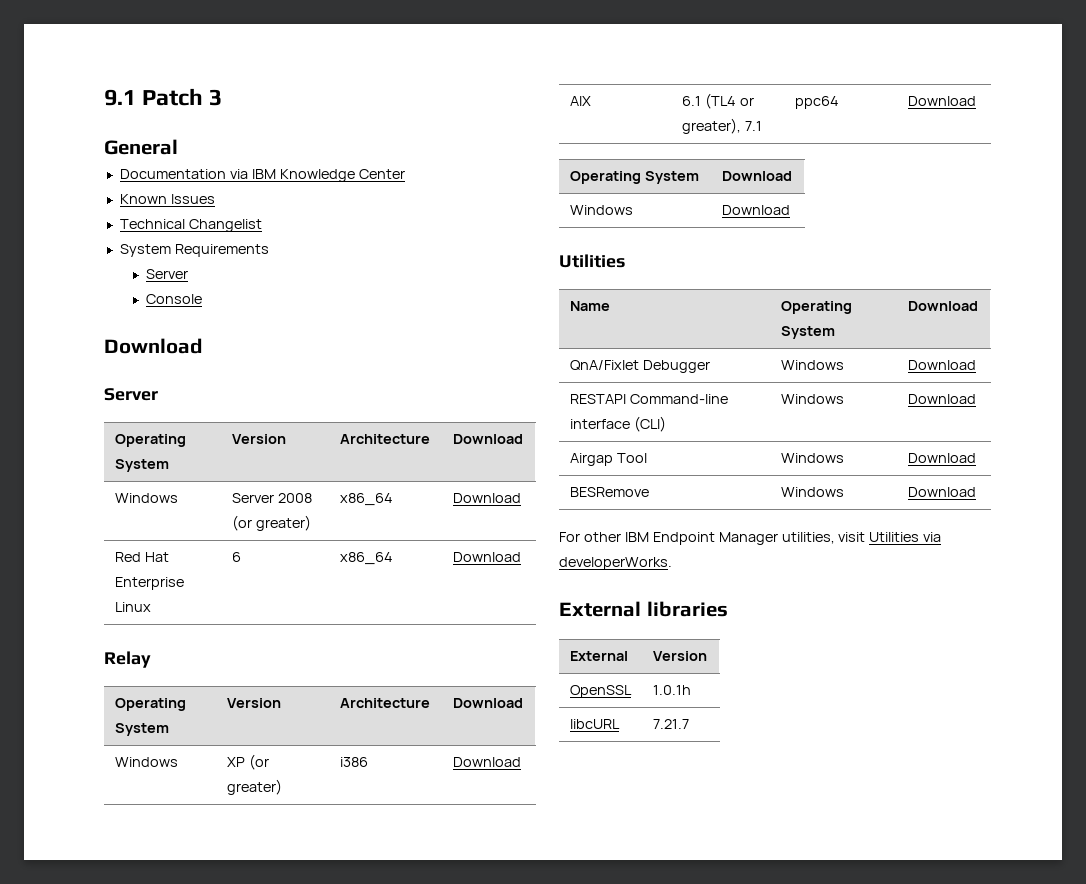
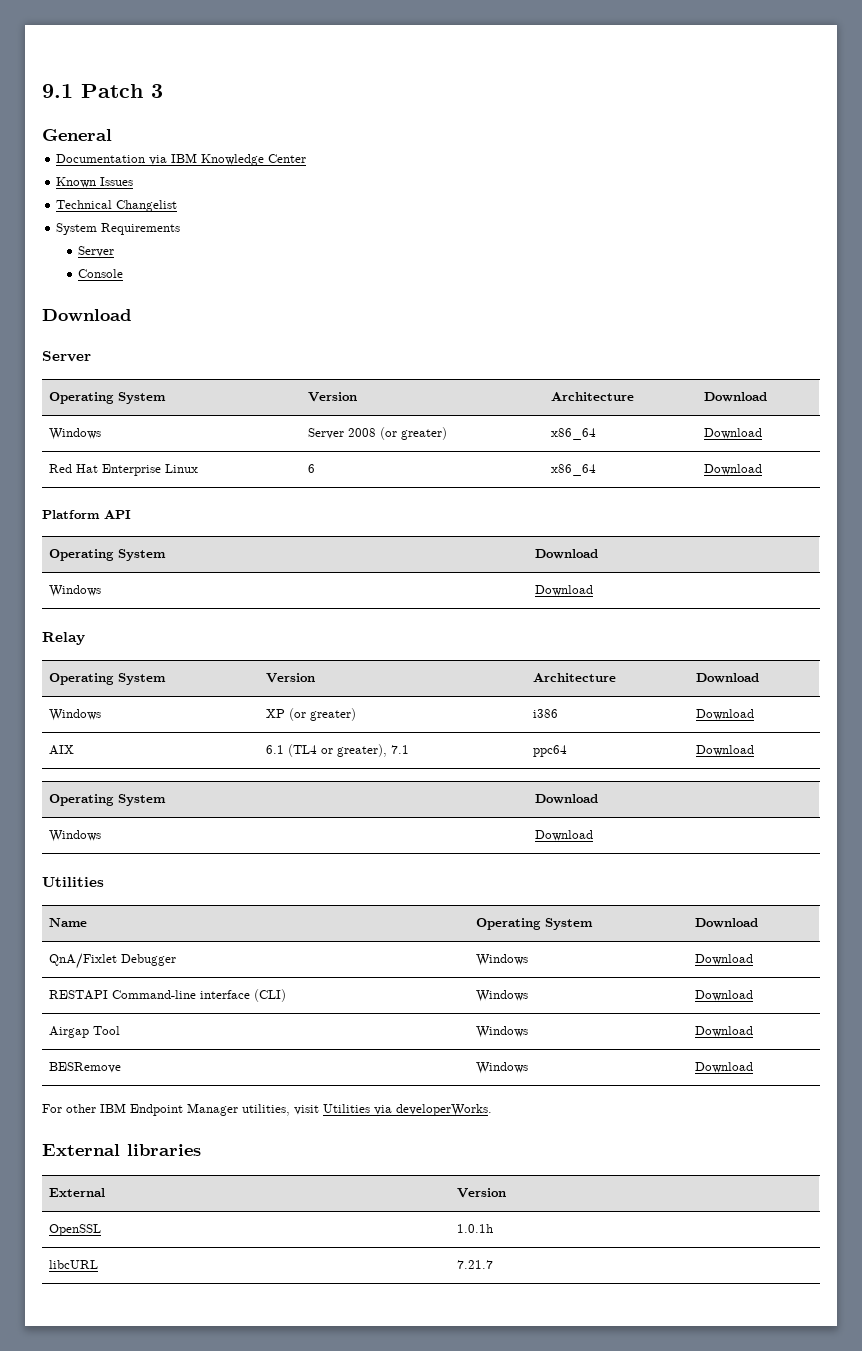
(521, 557) none -> [42,510,131,519] [48,549,166,561] [534,549,598,559] [48,585,101,597] [534,585,593,596] // Platform API // Operating System | Download // Windows | Download

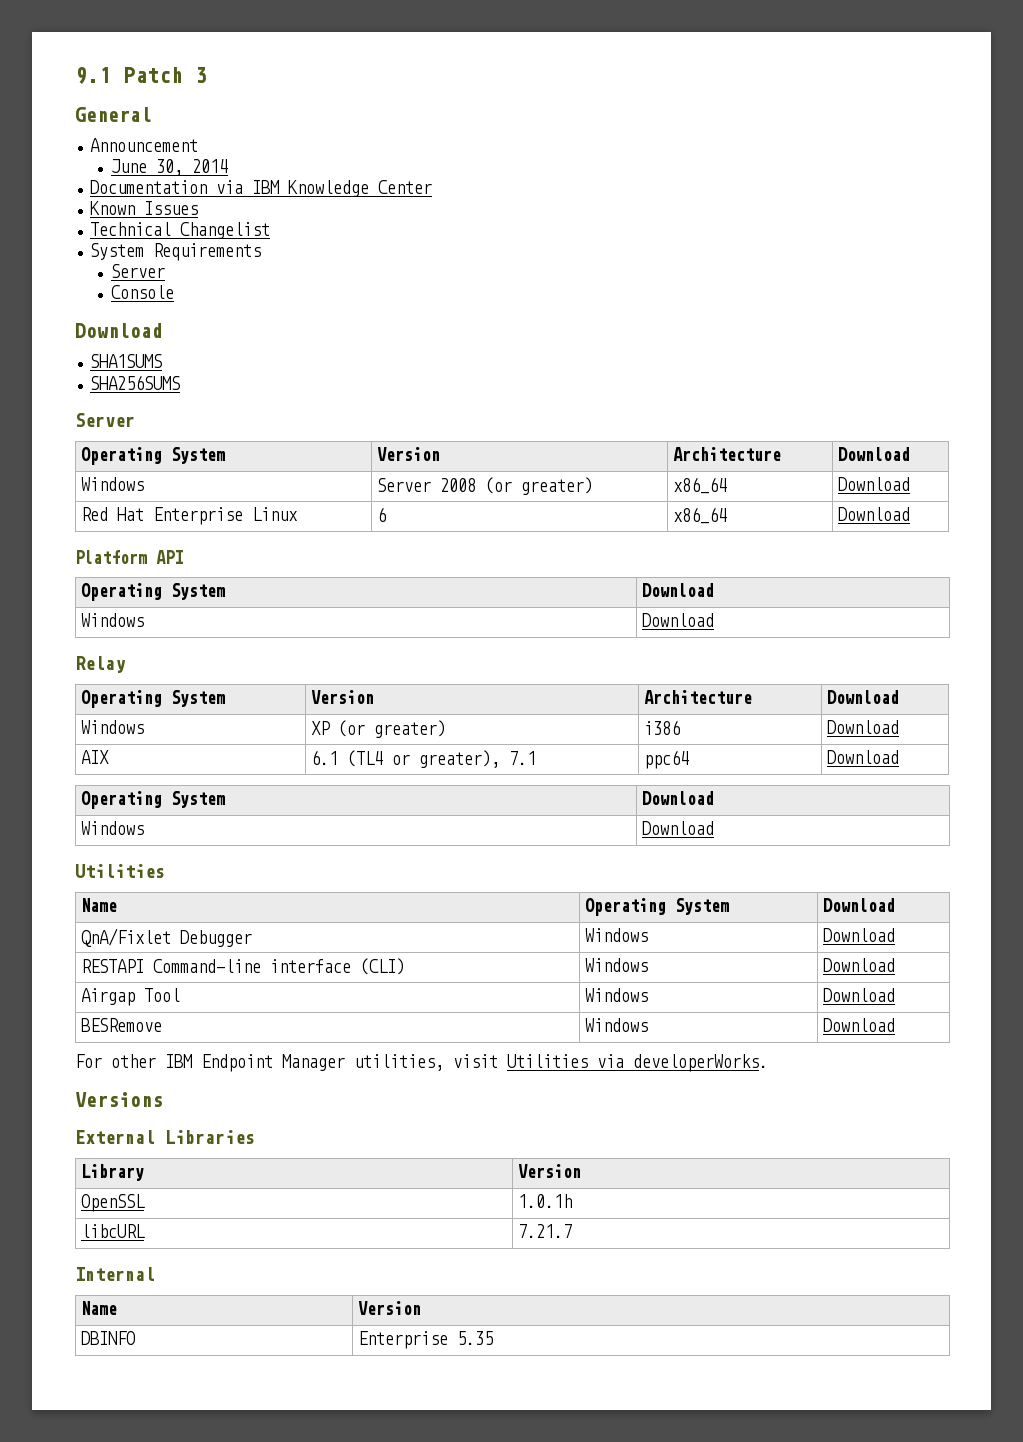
(112, 135) none -> [90,138,199,152] [110,159,228,176] // Announcement // June 30, 2014
(131, 315) none -> [90,354,163,368] [90,375,181,390] // SHA1SUMS // SHA256SUMS
[42,1144,201,1156] [48,1188,105,1197] // External libraries // External -> [75,1092,163,1107] [75,1130,255,1144] [80,1164,144,1181] // Versions // External Libraries // Library
(493, 1264) none -> [75,1267,155,1281] [80,1301,117,1315] [357,1301,421,1315] [80,1331,135,1345] [357,1331,493,1349] // Internal // Name | Version // DBINFO | Enterprise 5.35

